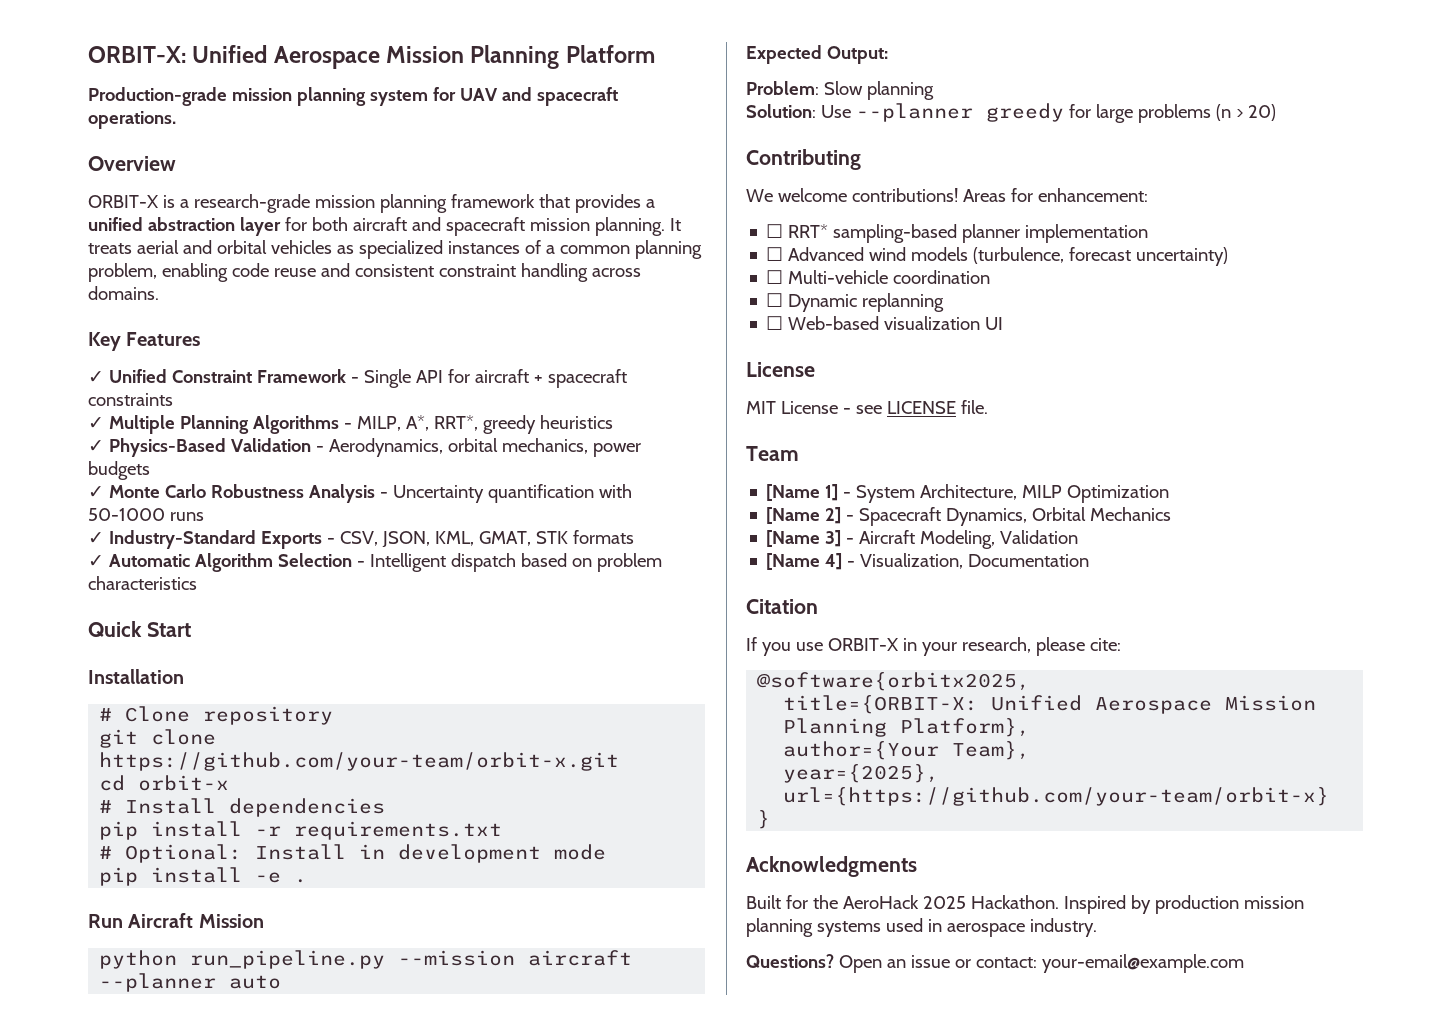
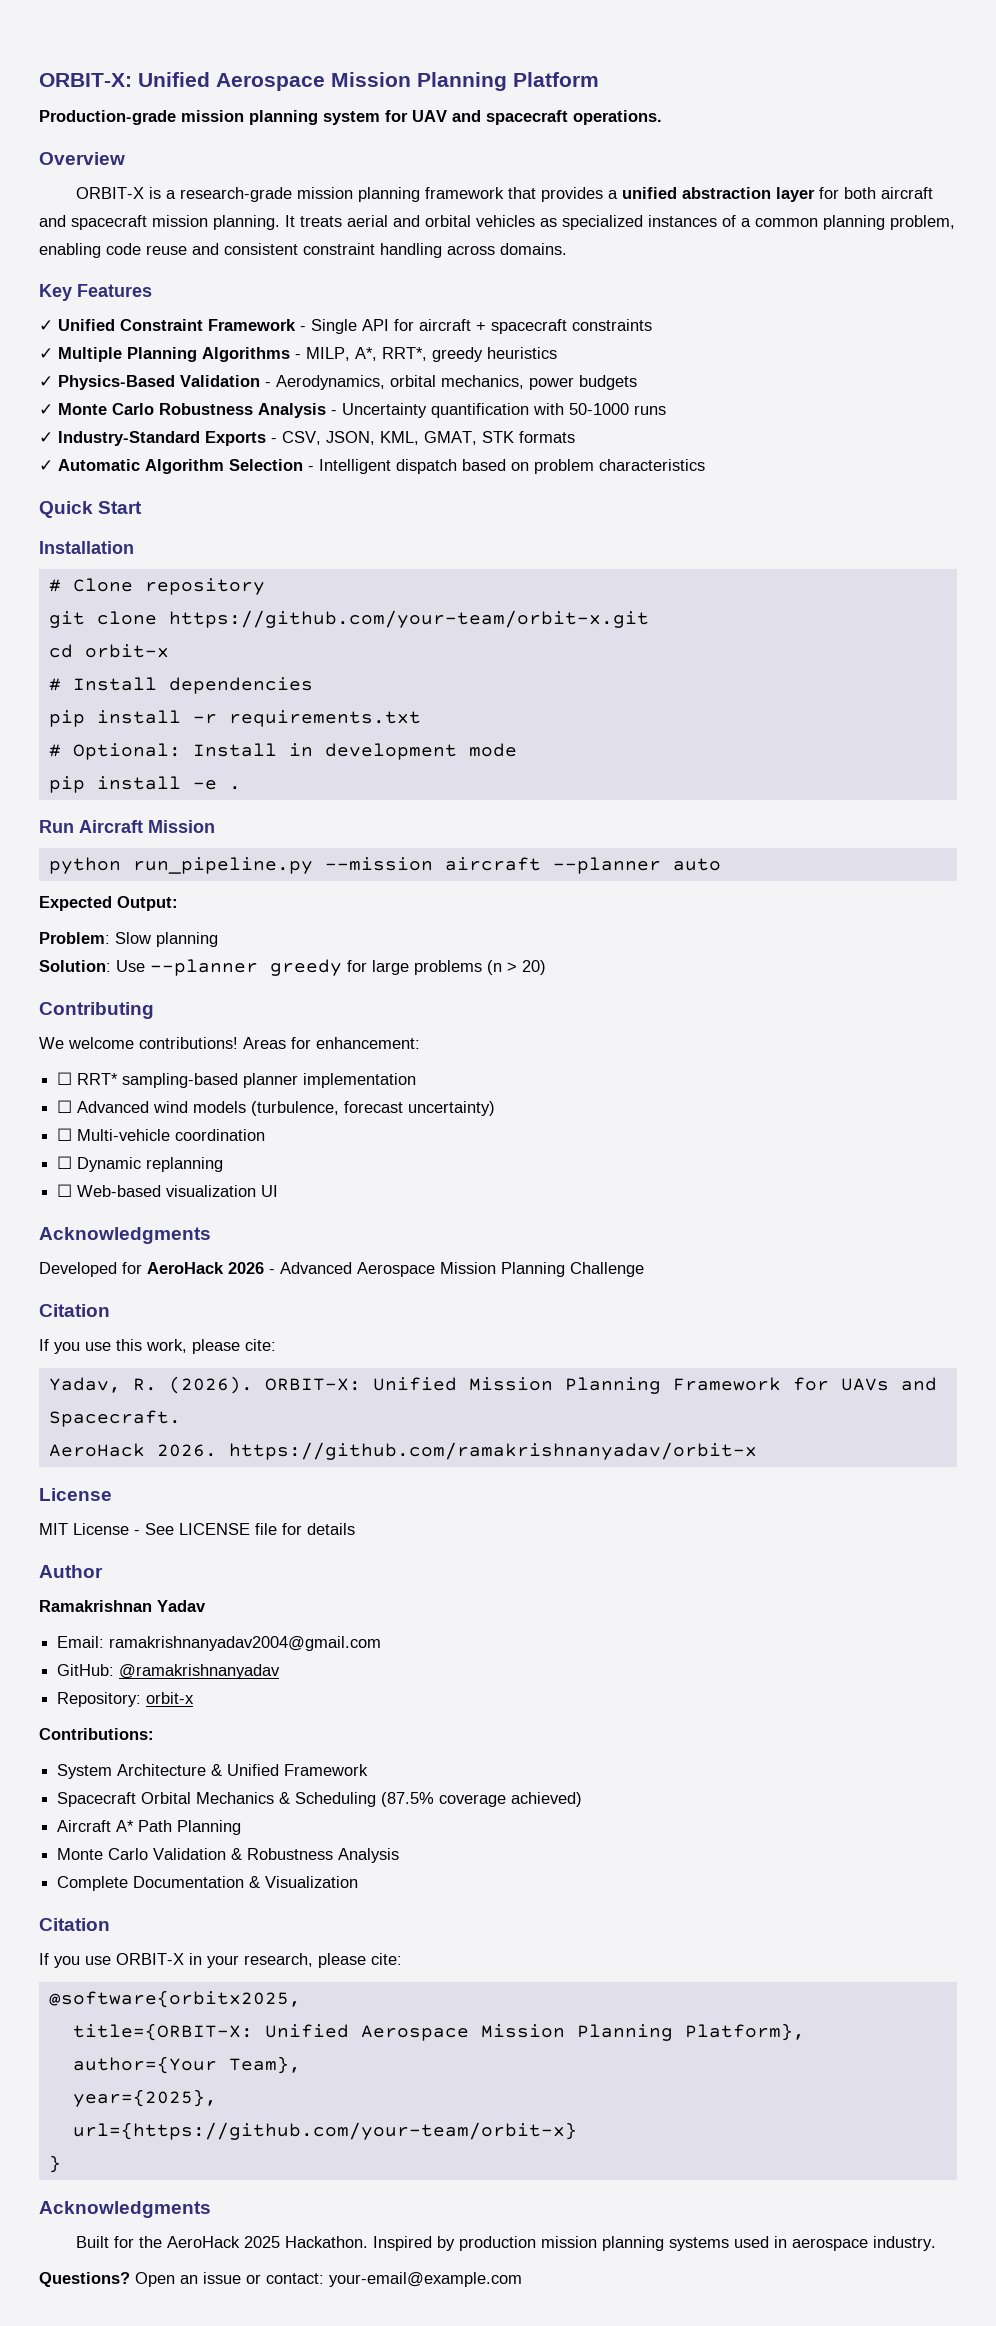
[746,362,815,377] [746,400,988,414] [746,446,799,461] [766,484,1170,503] [766,507,1172,526] [766,530,1079,549] [766,553,964,570] License // MIT License - see LICENSE file. // Team // [Name 1] - System Architecture, MILP Optimization // [Name 2] - Spacecraft Dynamics, Orbital Mechanics // [Name 3] - Aircraft Modeling, Validation // [Name 4] - Visualization, -> [39,1227,211,1244] [39,1262,644,1277] [39,1304,110,1317] [39,1339,276,1354] [48,1376,937,1394] [48,1410,181,1427] [48,1442,757,1460] [39,1488,112,1501] [39,1523,355,1535] [39,1565,103,1578] [39,1600,206,1612] [57,1636,382,1651] [57,1664,281,1679] [57,1692,195,1707] [39,1728,154,1740] [57,1764,369,1779] [57,1792,583,1807] [57,1820,242,1835] [57,1848,400,1863] [57,1876,129,1891] Acknowledgments // Developed for AeroHack 2026 - Advanced Aerospace Mission Planning Challenge // Citation // If you use this work, please cite: // Yadav, R. (2026). ORBIT-X: Unified Mission Planning Framework for UAVs and Spacecraft. // AeroHack 2026. https://github.com/ramakrishnanyadav/orbit-x // License // MIT License - See LICENSE file for details // Author // Ramakrishnan Yadav // Email: ramakrishnanyadav2004@gmail.com // GitHub: @ramakrishnanyadav // Repository: orbit-x // Contributions: // System Architecture & Unified Framework // Spacecraft Orbital Mechanics & Scheduling (87.5% coverage achieved) // Aircraft A* Path Planning // Monte Carlo Validation & Robustness Analysis // Complete
(1090, 560) none -> [249,1876,359,1888] & Visualization

